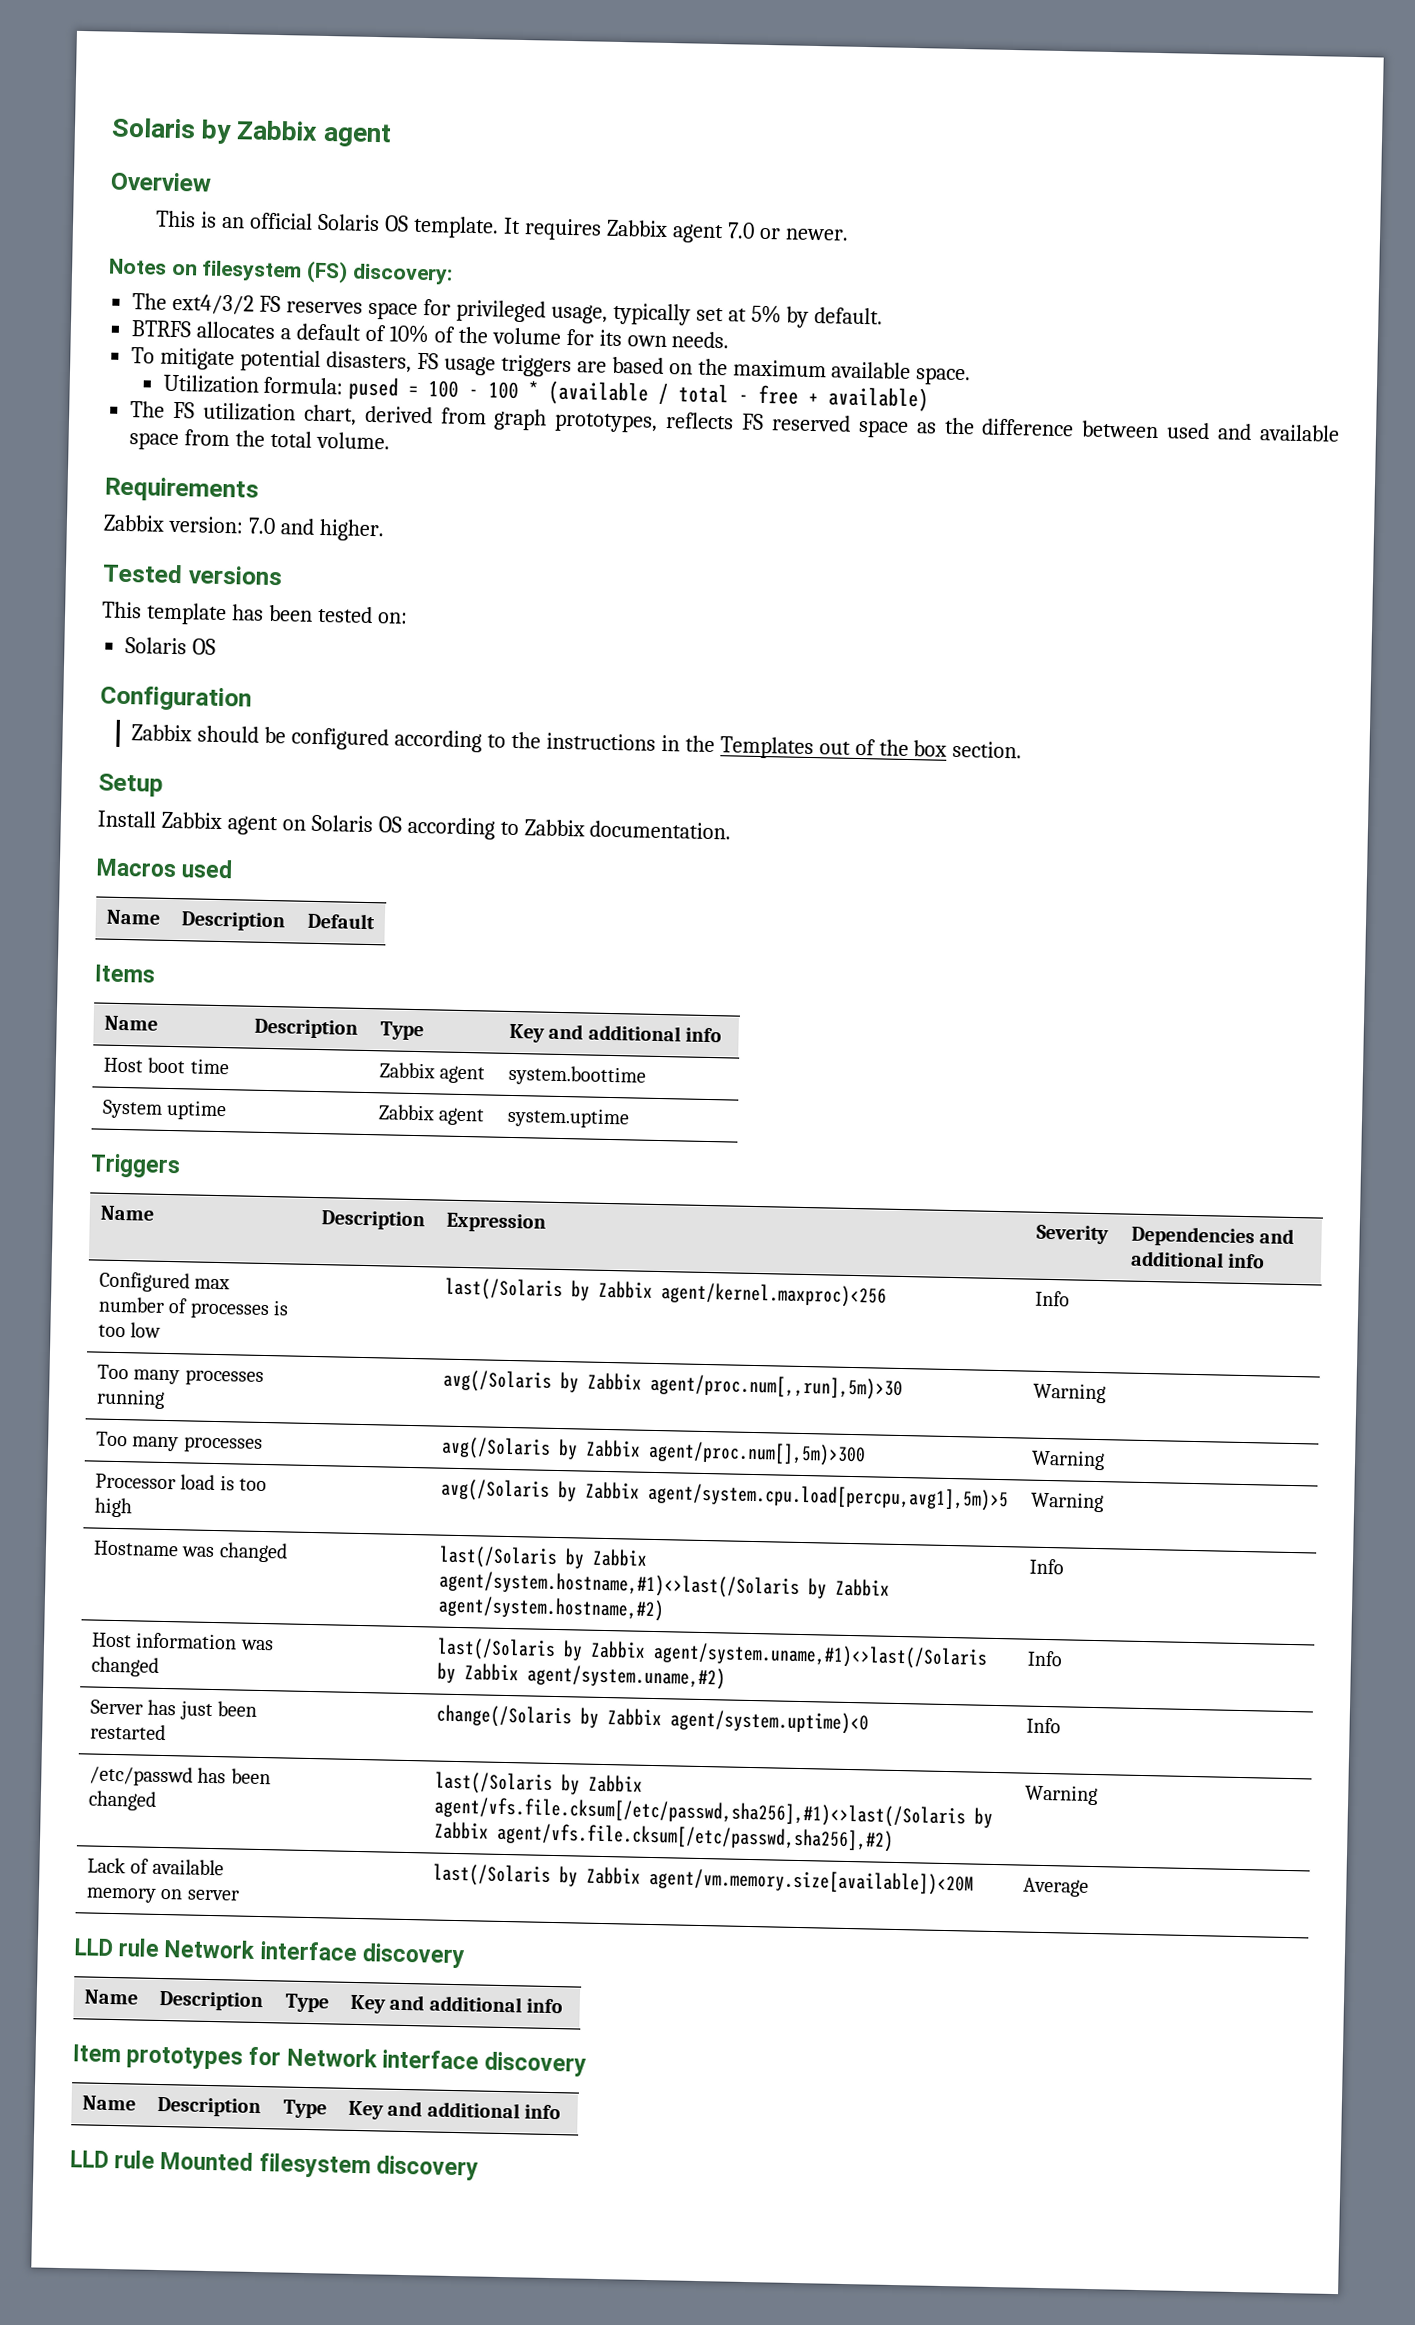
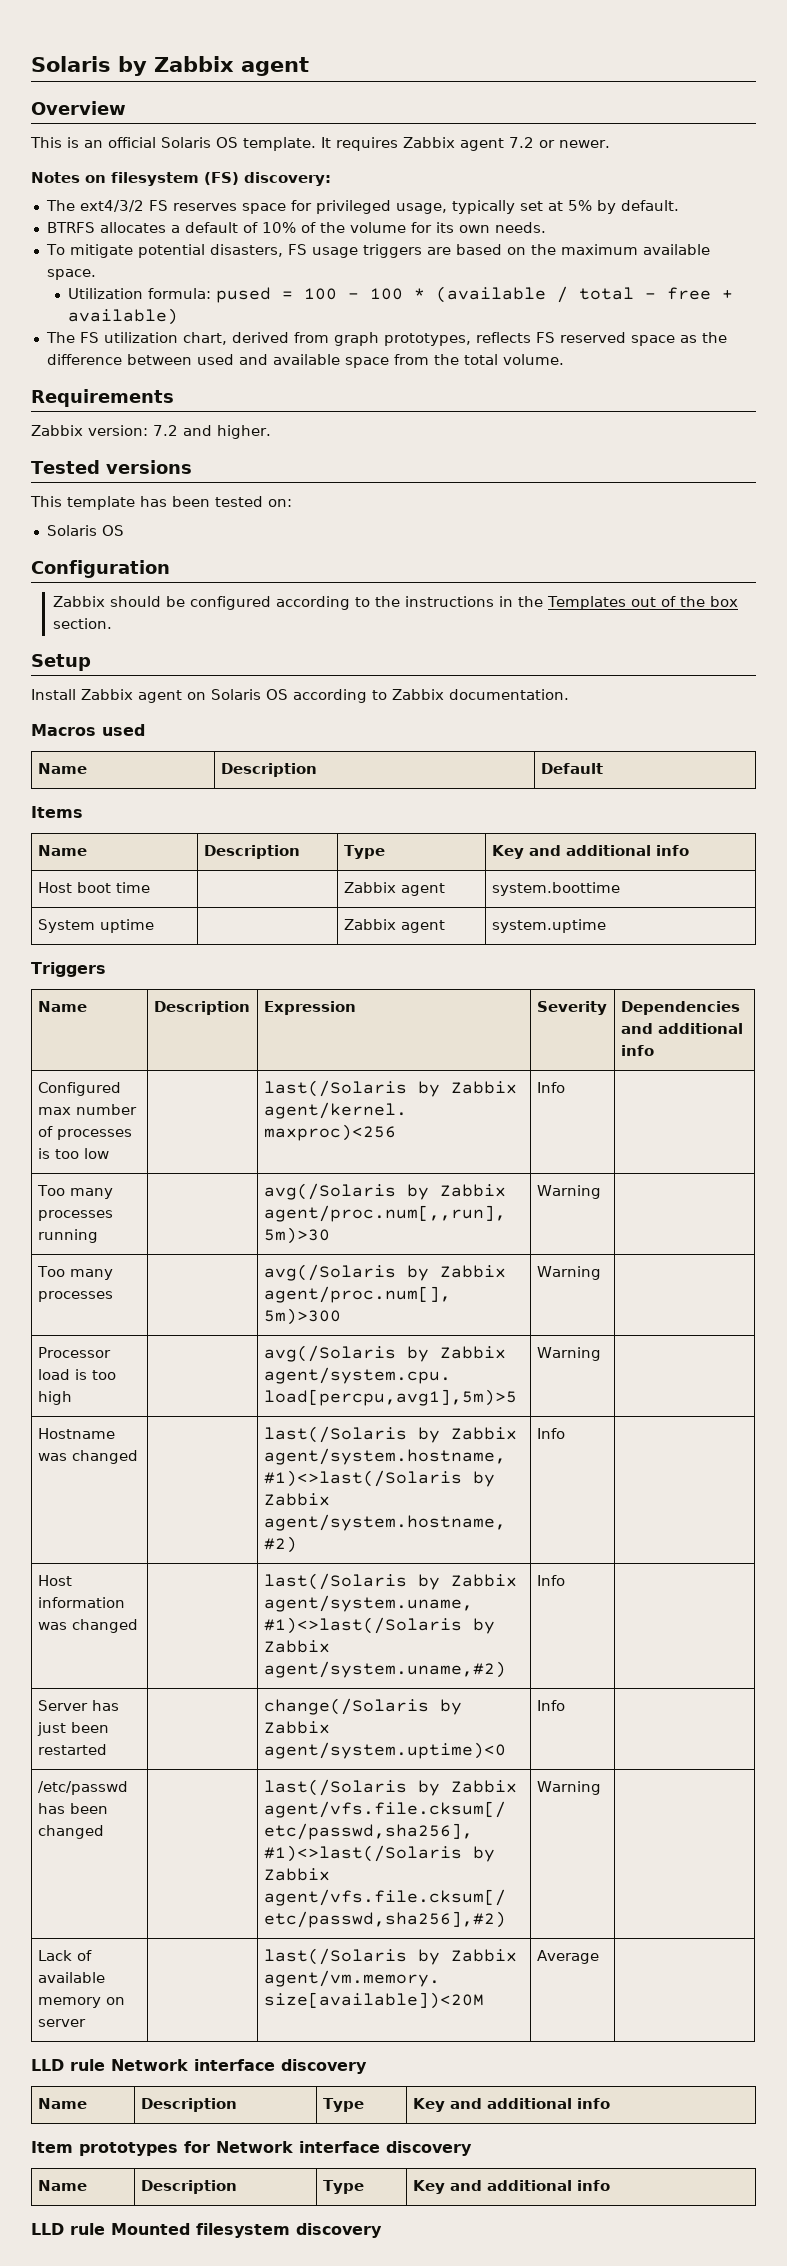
[726,222,755,239] 7.0 -> [509,137,534,148] 7.2
[247,517,276,535] 7.0 -> [153,425,178,436] 7.2

